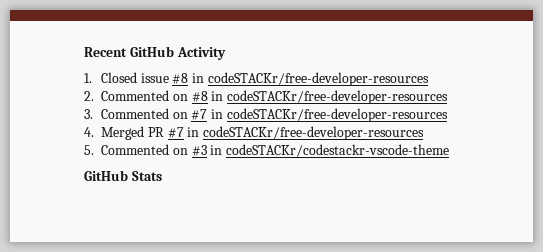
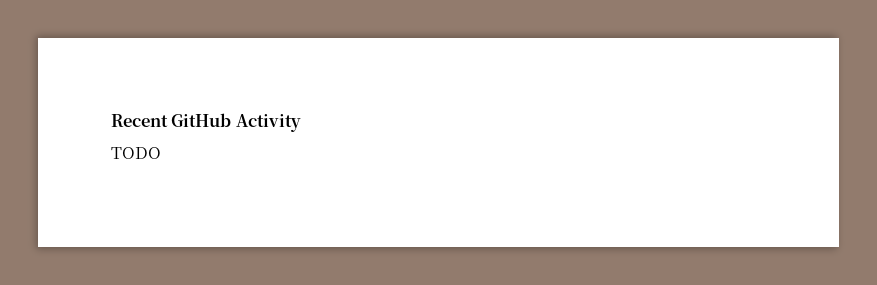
[84,72,429,86] [84,90,449,104] [84,108,448,122] [84,126,425,140] [84,144,450,157] [84,170,162,181] 1. Closed issue #8 in codeSTACKr/free-developer-resources // 2. Commented on #8 in codeSTACKr/free-developer-resources // 3. Commented on #7 in codeSTACKr/free-developer-resources // 4. Merged PR #7 in codeSTACKr/free-developer-resources // 5. Commented on #3 in codeSTACKr/codestackr-vscode-theme // GitHub Stats -> [111,147,161,159] TODO

